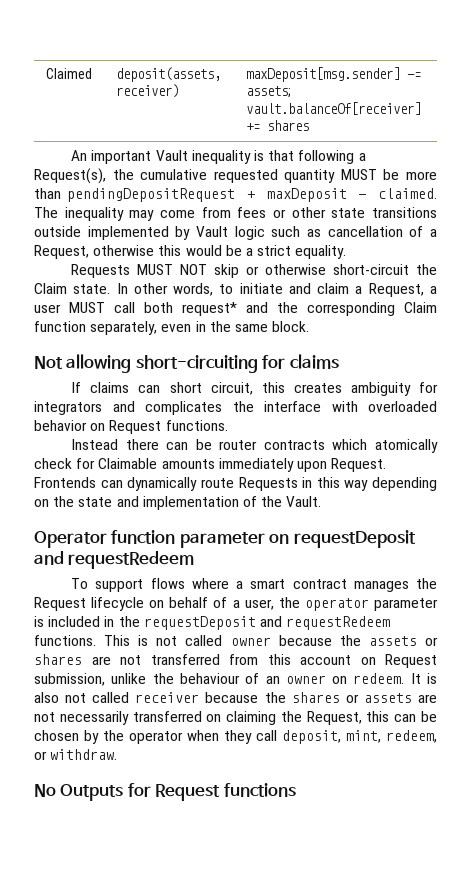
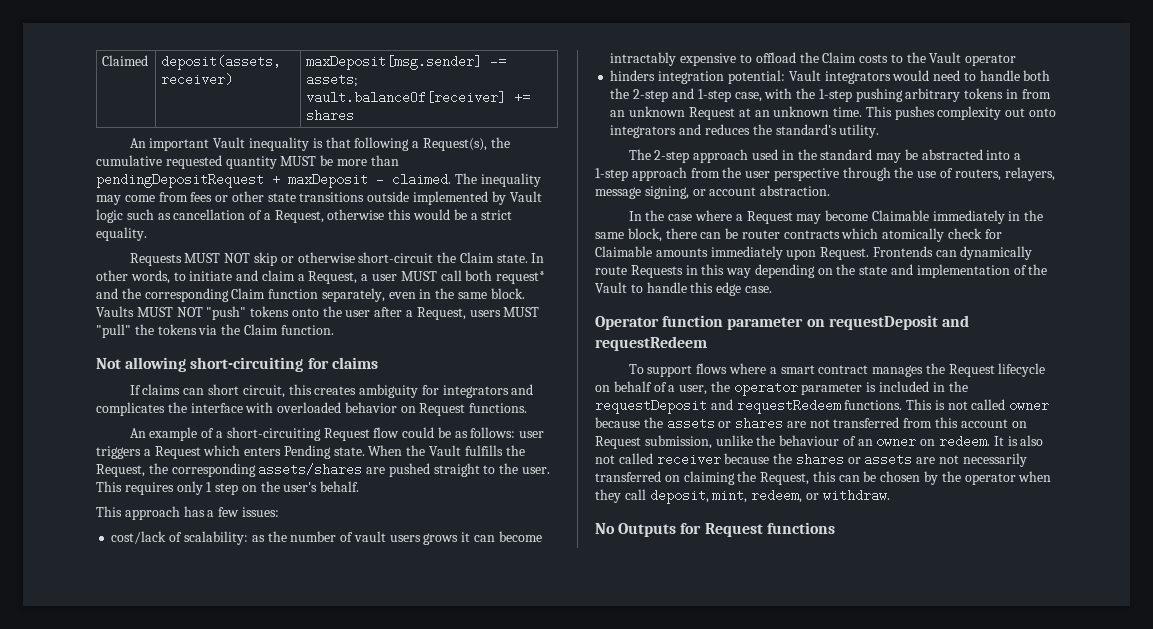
(310, 326) none -> [96,306,540,320] [96,324,334,338] Vaults MUST NOT "push" tokens onto the user after a Request, users MUST "pull" the tokens via the Claim function.
[71,439,119,450] Instead -> [129,427,545,441] [96,445,525,459] [96,463,551,477] [96,481,360,495] [96,506,279,520] [111,531,542,545] [610,52,1017,66] [610,70,1051,84] [610,88,1051,102] [610,106,1056,120] [610,124,880,138] [628,149,1022,163] [595,167,1055,181] [595,185,831,199] [628,210,1044,224] [595,228,662,242] An example of a short-circuiting Request flow could be as follows: user triggers a Request which enters Pending state. When the Vault fulfills the Request, the corresponding assets/shares are pushed straight to the user. This requires only 1 step on the user's behalf. // This approach has a few issues: // cost/lack of scalability: as the number of vault users grows it can become intractably expensive to offload the Claim costs to the Vault operator // hinders integration potential: Vault integrators would need to handle both the 2-step and 1-step case, with the 1-step pushing arbitrary tokens in from an unknown Request at an unknown time. This pushes complexity out onto integrators and reduces the standard's utility. // The 2-step approach used in the standard may be abstracted into a 1-step approach from the user perspective through the use of routers, relayers, message signing, or account abstraction. // In the case where a Request may become Claimable immediately in the same block,
[286,496,322,507] Vault. -> [595,282,772,296] Vault to handle this edge case.

